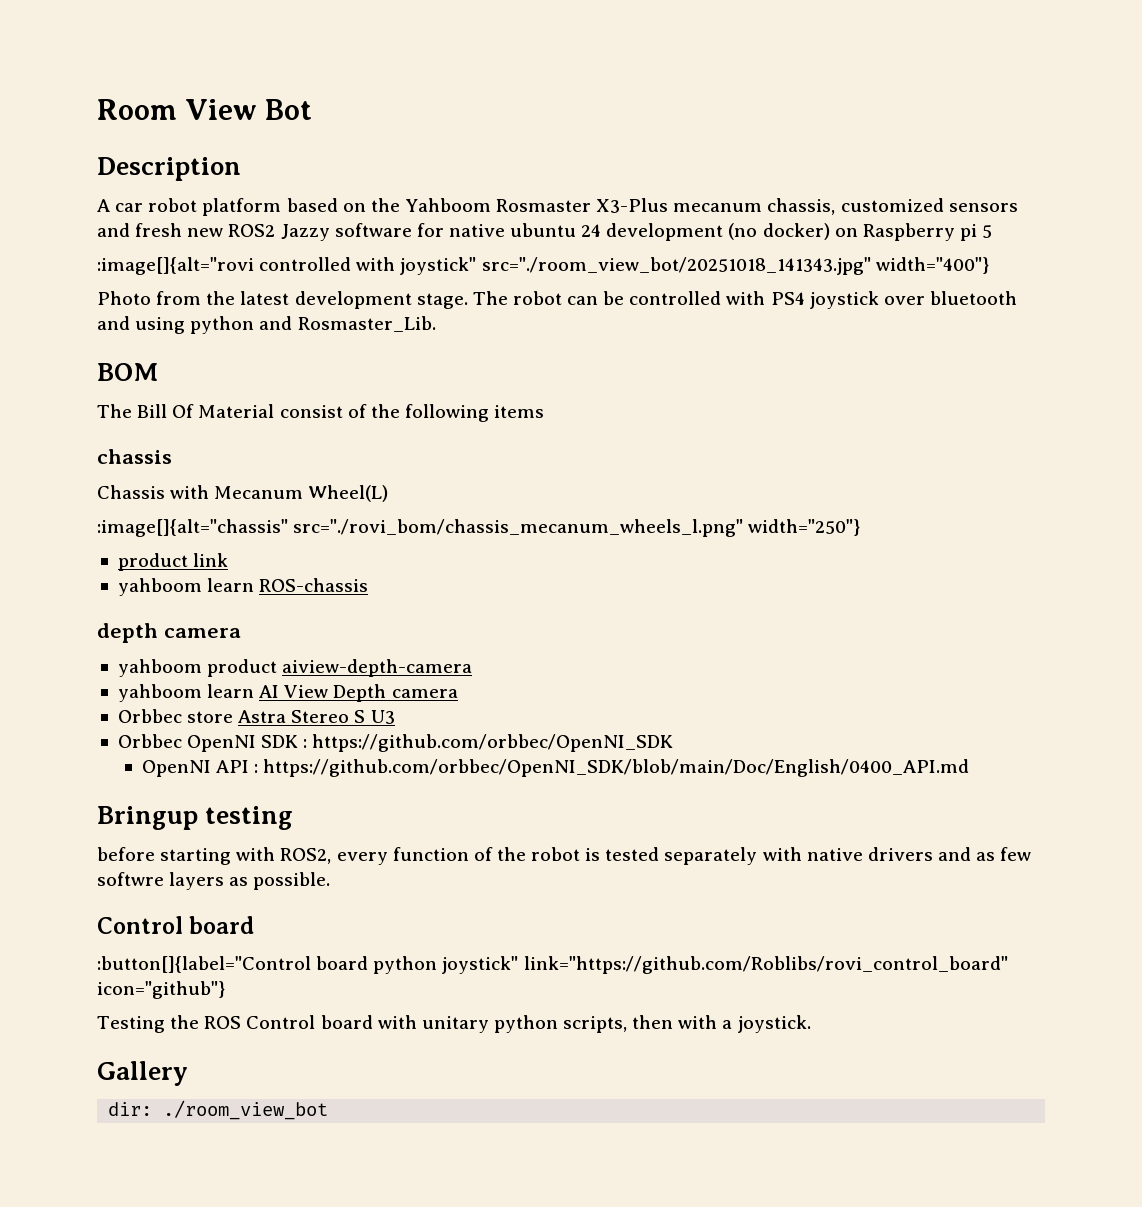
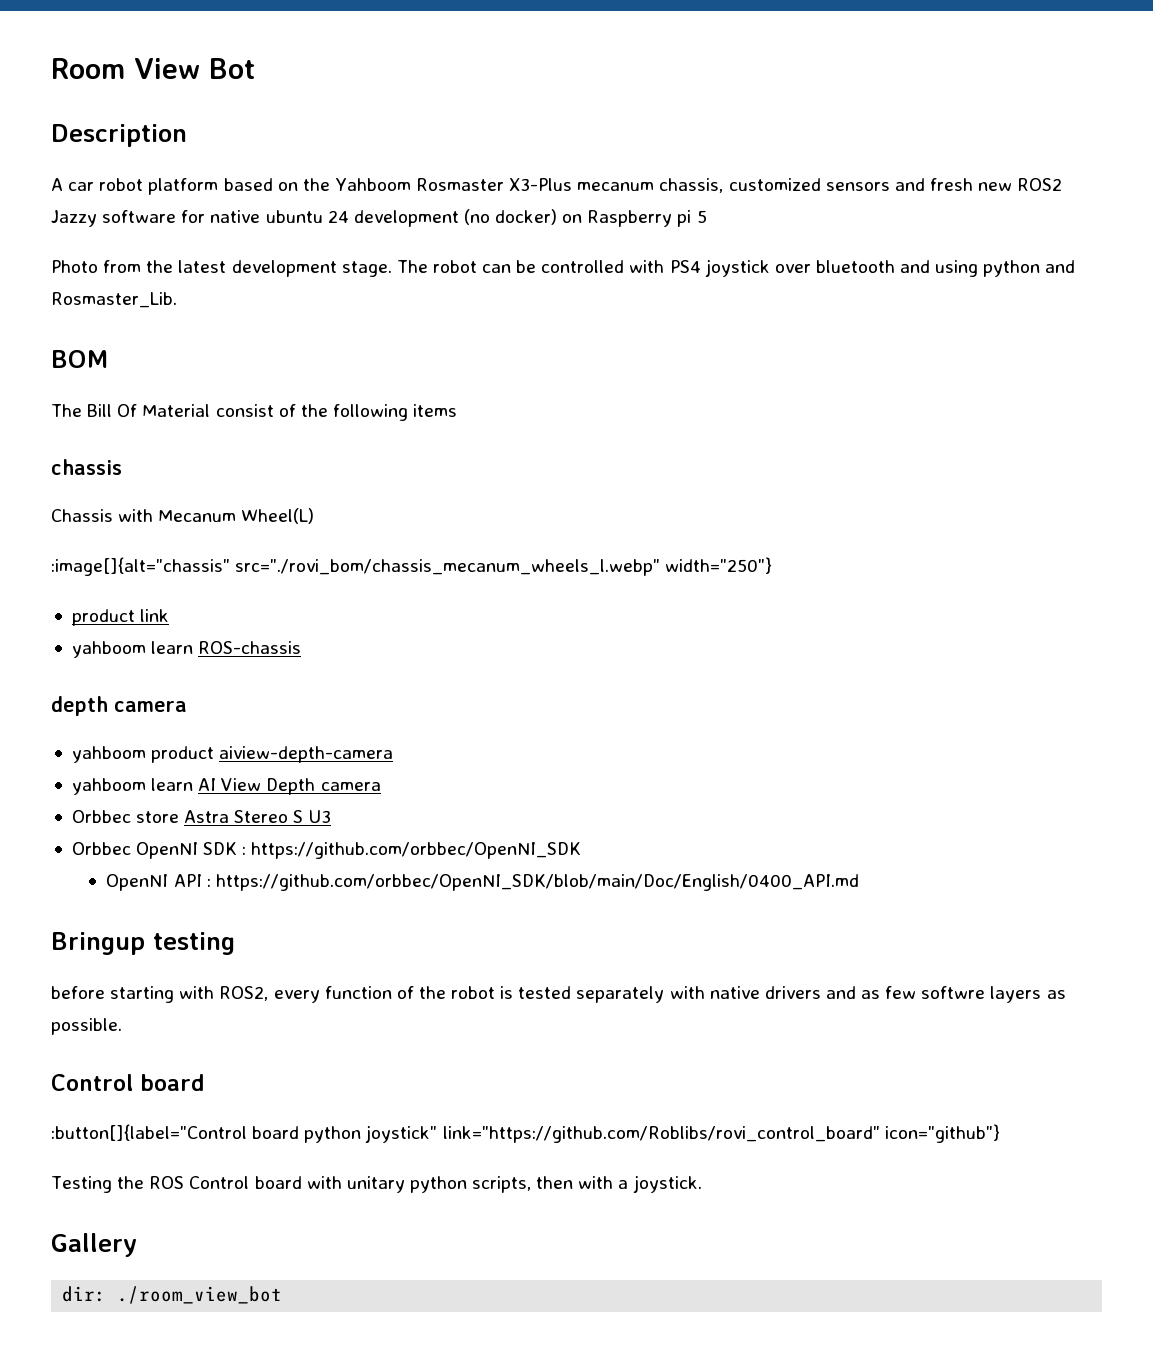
[97,257,989,275] // :image[]{alt="rovi controlled with joystick" src="./room_view_bot/20251018_141343.jpg" width="400"} -> (707, 216) none
[293,519,744,537] src="./rovi_bom/chassis_mecanum_wheels_l.png" -> [235,559,661,576] src="./rovi_bom/chassis_mecanum_wheels_l.webp"

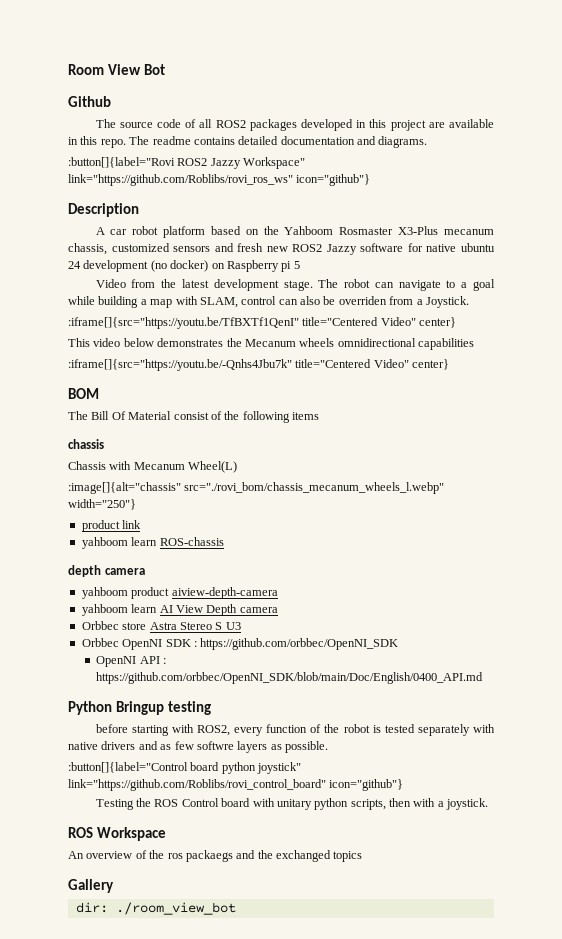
(255, 68) none -> [68,96,111,107] [95,119,495,131] [68,136,428,148] [68,157,306,169] [68,174,371,186] // Github // The source code of all ROS2 packages developed in this project are available in this repo. The readme contains detailed documentation and diagrams. // :button[]{label="Rovi ROS2 Jazzy Workspace" link="https://github.com/Roblibs/rovi_ros_ws" icon="github"}
[51,260,98,273] Photo -> [95,279,126,288] Video
[516,259,1076,277] [51,292,177,308] be controlled with PS4 joystick over bluetooth and using python and Rosmaster_Lib. -> [398,279,496,291] [68,296,469,308] [68,317,457,329] [68,338,474,350] [68,359,450,371] navigate to a goal while building a map with SLAM, control can also be overriden from a Joystick. // :iframe[]{src="https://youtu.be/TfBXTf1QenI" title="Centered Video" center} // This video below demonstrates the Mecanum wheels omnidirectional capabilities // :iframe[]{src="https://youtu.be/-Qnhs4Jbu7k" title="Centered Video" center}
(859, 882) none -> [68,701,112,715] Python
[51,1074,204,1091] // Control board -> (328, 747) none
(702, 1184) none -> [68,827,166,841] [68,850,363,862] // ROS Workspace // An overview of the ros packaegs and the exchanged topics

